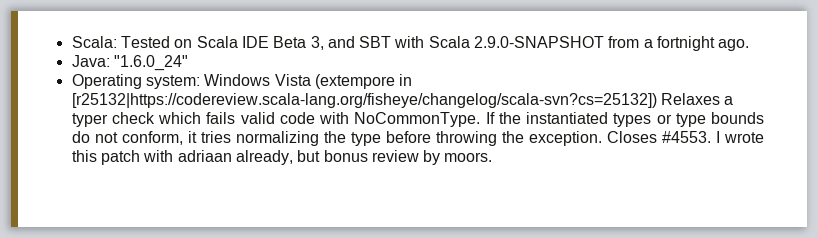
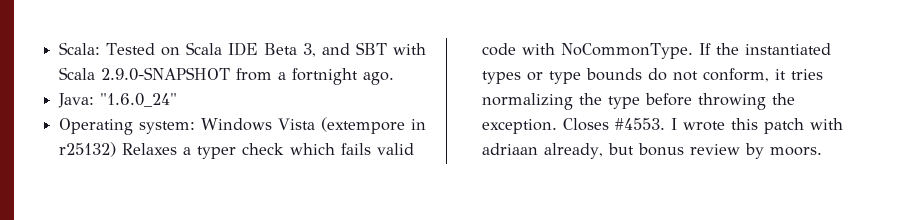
[71,93,657,108] [r25132|https://codereview.scala-lang.org/fisheye/changelog/scala-svn?cs=25132]) -> [59,142,117,157] r25132)

